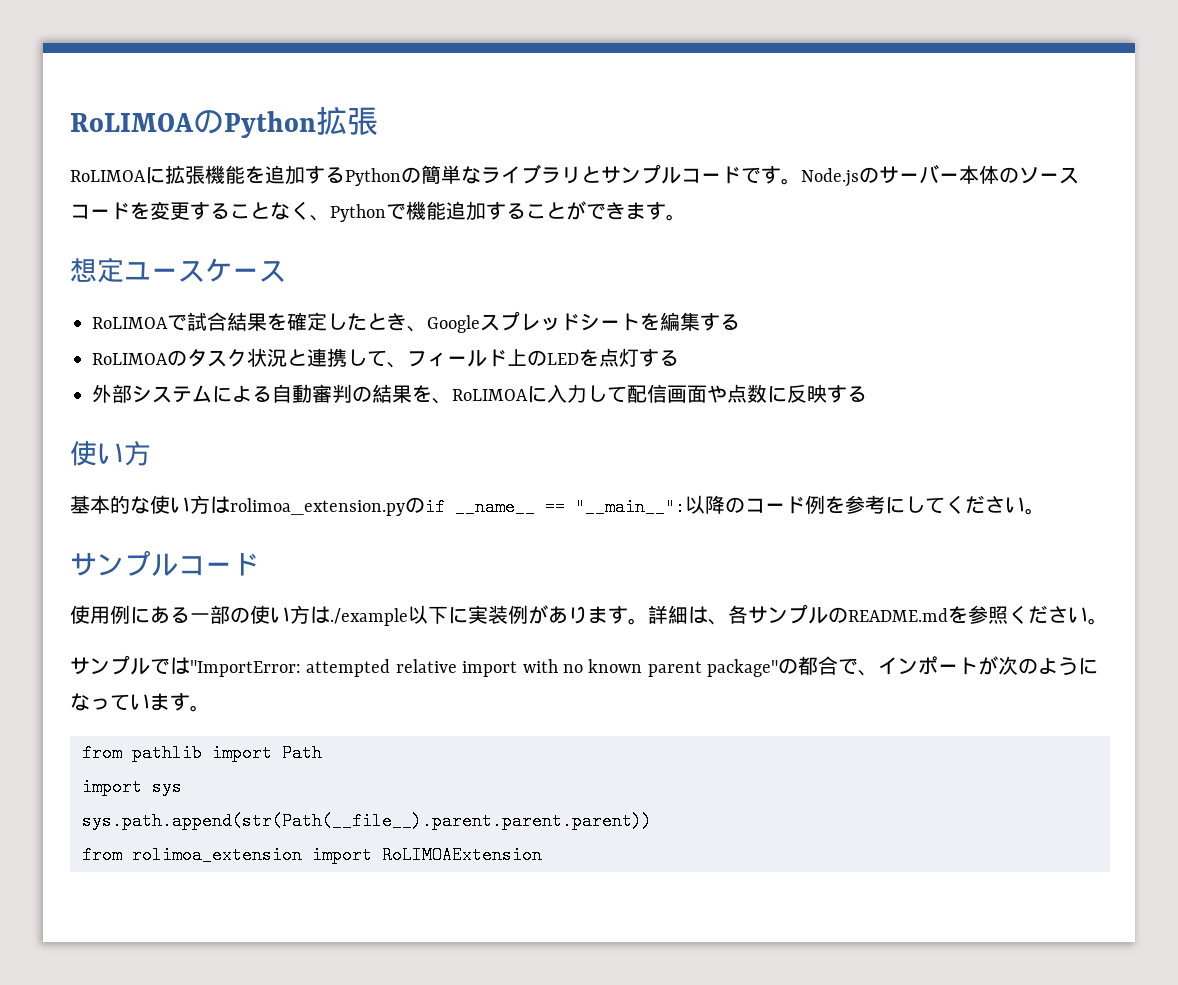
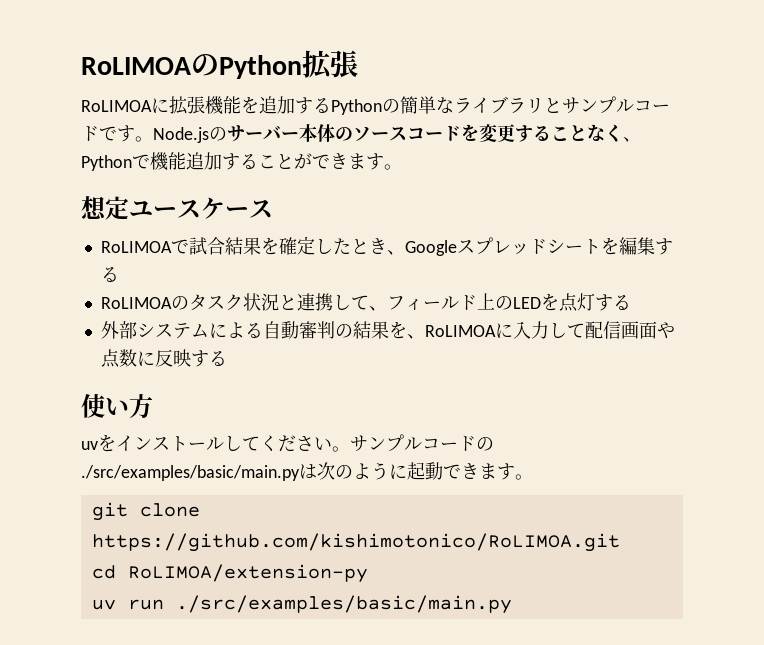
[70,495,905,516] 基本的な使い方はrolimoa_extension.pyのif __name__ == "__main__":以降のコード例を参考に -> [81,434,224,452] uvをインストール
[70,550,259,576] [70,604,1108,626] [70,655,999,677] // サンプルコード // 使用例にある一部の使い方は./example以下に実装例があります。詳細は、各サンプルのREADME.mdを参照ください。 // サンプルでは"ImportError: attempted relative import with no known parent package"の都合で、インポートが -> [350,434,494,452] [81,464,317,481] サンプルコードの./src/examples/basic/main.pyは
[70,693,210,712] [82,744,322,762] [82,778,182,796] [82,812,652,830] [82,846,542,864] なっています。 // from pathlib import Path // import sys // sys.path.append(str(Path(__file__).parent.parent.parent)) // from rolimoa_extension import RoLIMOAExtension -> [407,462,533,480] [91,502,200,521] [91,533,620,552] [91,564,368,583] [91,595,512,614] 起動できます。 // git clone https://github.com/kishimotonico/RoLIMOA.git // cd RoLIMOA/extension-py // uv run ./src/examples/basic/main.py

